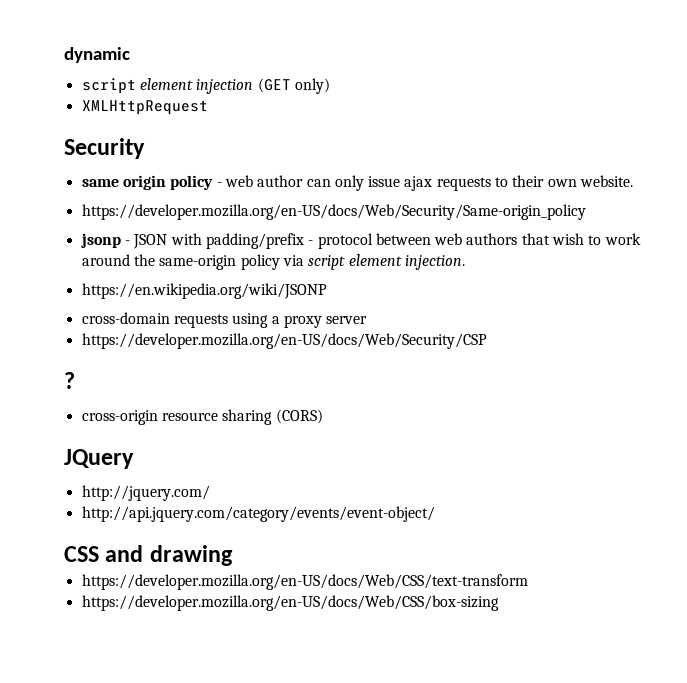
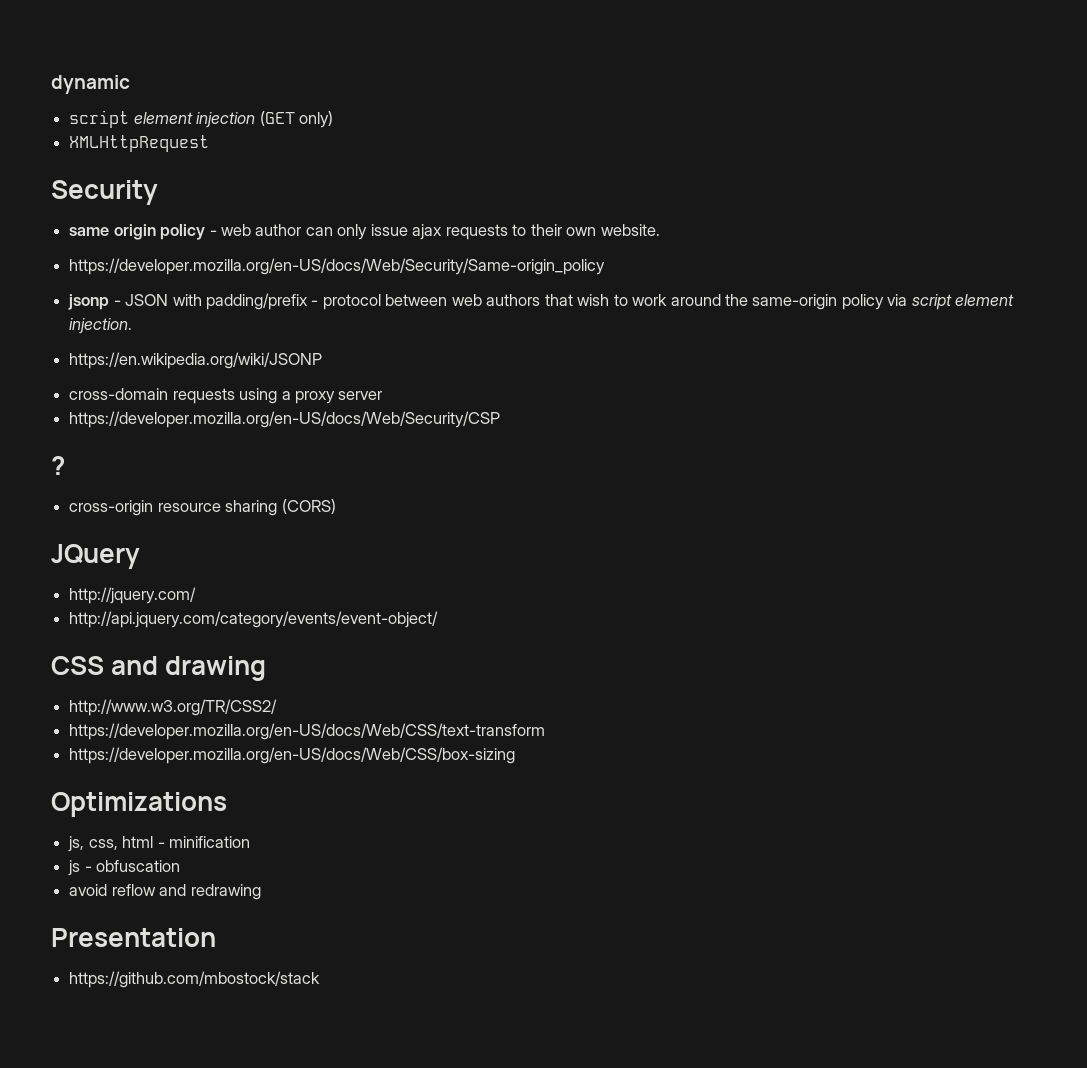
(233, 555) none -> [69,699,278,716] // http://www.w3.org/TR/CSS2/
(499, 603) none -> [51,792,227,817] [68,836,250,852] [68,860,181,876] [69,884,261,900] [51,928,216,947] [69,971,321,988] // Optimizations // js, css, html - minification // js - obfuscation // avoid reflow and redrawing // Presentation // https://github.com/mbostock/stack

